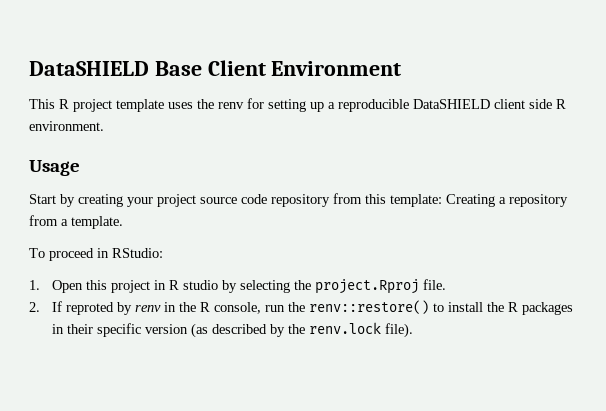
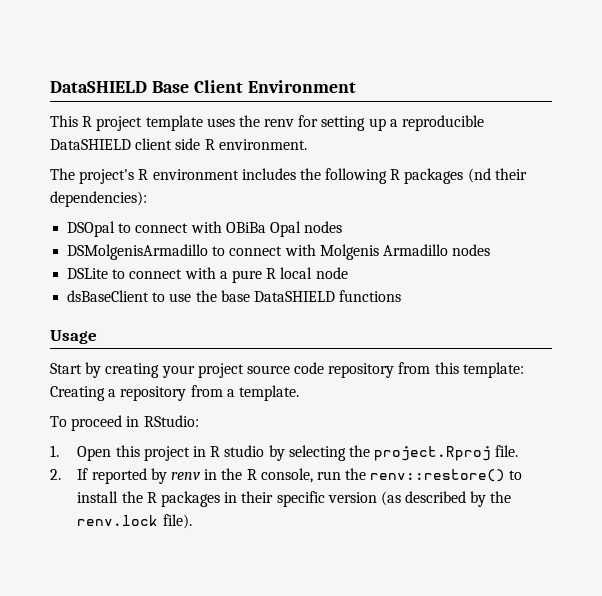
(104, 126) none -> [50,168,527,184] [50,191,147,207] [67,221,343,237] [67,244,491,260] [67,267,348,283] [67,290,402,302] // The project's R environment includes the following R packages (nd their dependencies): // DSOpal to connect with OBiBa Opal nodes // DSMolgenisArmadillo to connect with Molgenis Armadillo nodes // DSLite to connect with a pure R local node // dsBaseClient to use the base DataSHIELD functions
[65,302,114,315] reproted -> [91,468,147,484] reported

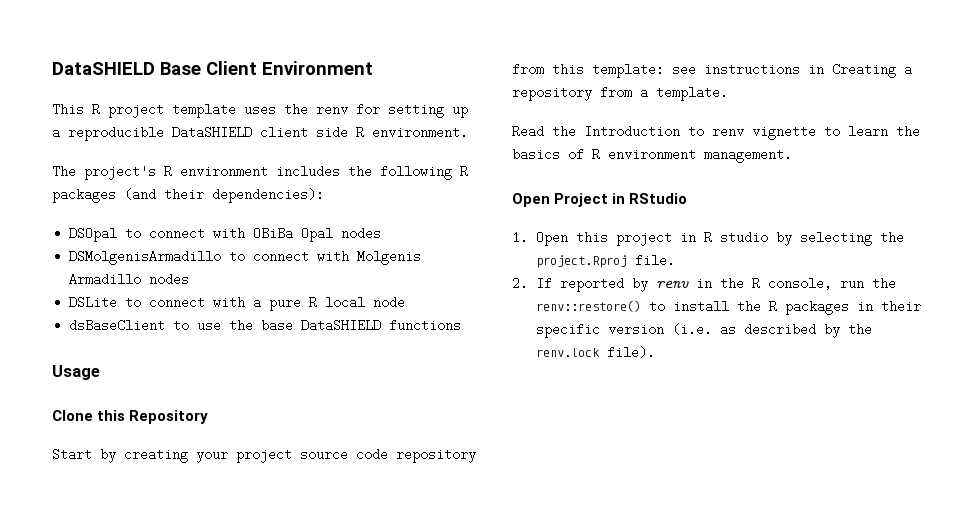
[467,168,491,183] (nd -> [124,188,156,201] (and
(97, 337) none -> [52,410,209,424] // Clone this Repository
(524, 370) none -> [672,63,824,76] see instructions in
[50,415,199,431] To proceed in RStudio: -> [512,125,920,140] [512,148,792,163] [512,193,688,207] Read the Introduction to renv vignette to learn the basics of R environment management. // Open Project in RStudio
[380,491,401,506] (as -> [671,323,736,336] (i.e. as

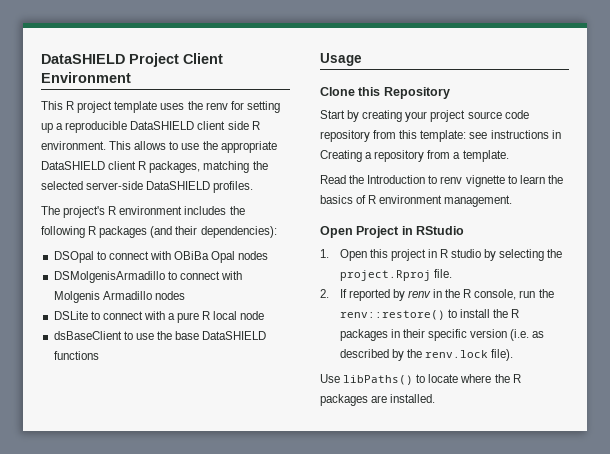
[52,62,201,75] DataSHIELD Base -> [41,53,179,67] DataSHIELD Project
(468, 132) none -> [109,141,277,153] [41,161,268,173] [41,181,254,193] This allows to use the appropriate DataSHIELD client R packages, matching the selected server-side DataSHIELD profiles.
(655, 352) none -> [320,374,521,385] [320,394,436,406] // Use libPaths() to locate where the R packages are installed.

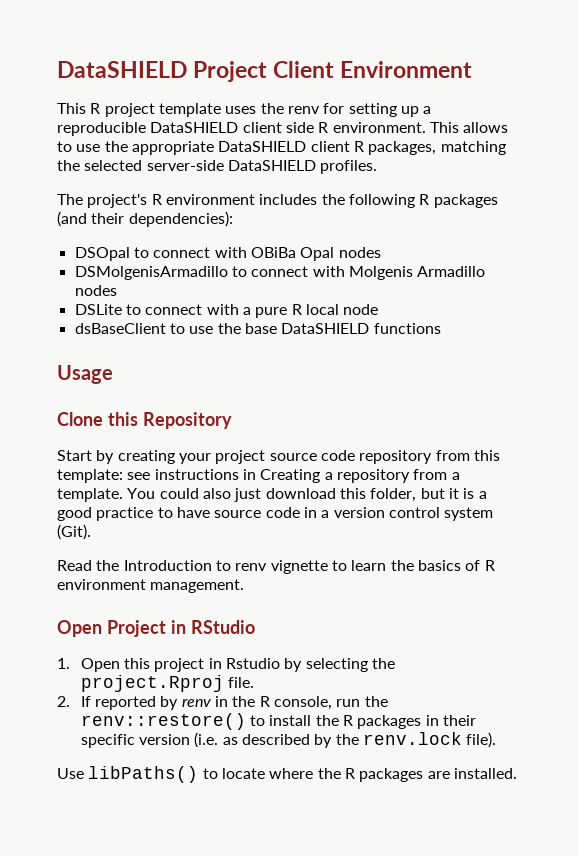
(509, 156) none -> [127,488,487,502] [57,507,494,521] [57,524,91,540] You could also just download this folder, but it is a good practice to have source code in a version control system (Git).
[440,249,482,258] R studio -> [226,658,281,669] Rstudio

